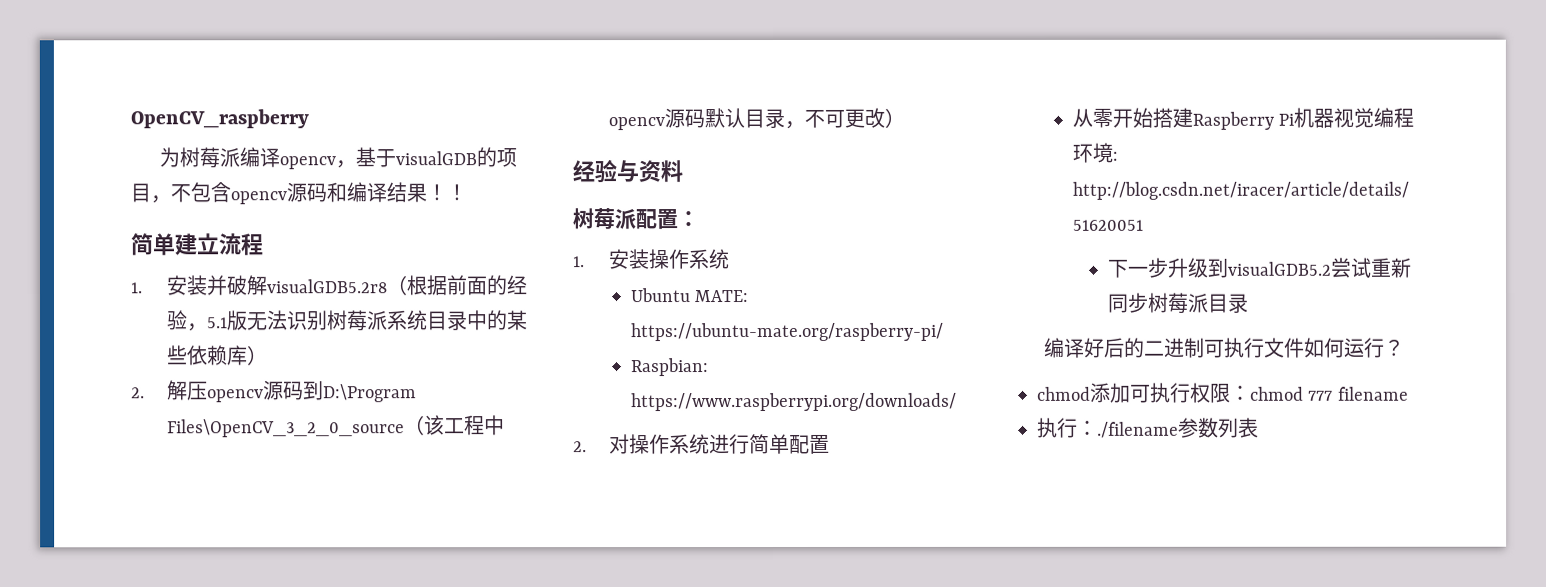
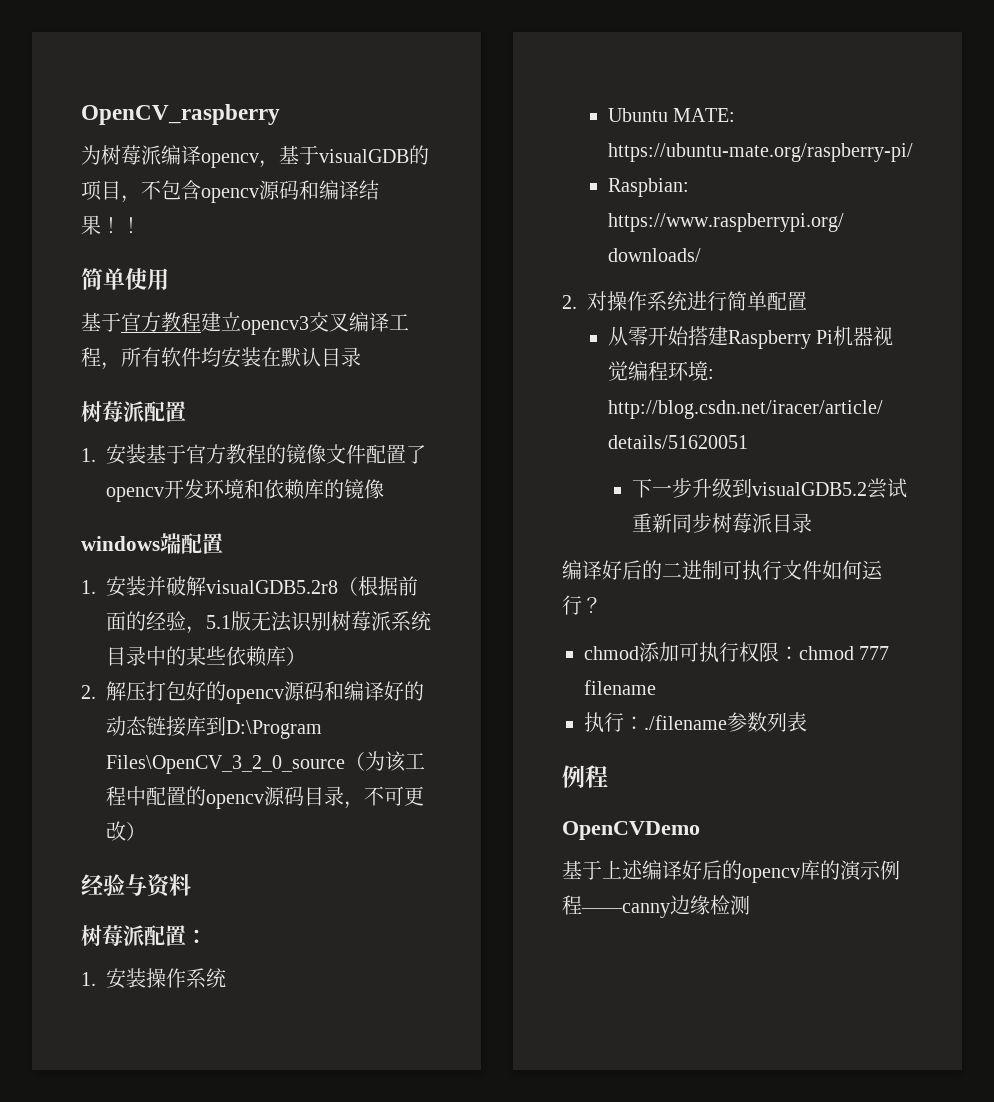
[174,233,263,256] 建立流程 -> [125,268,169,290] [81,312,409,335] [81,347,361,370] [81,401,186,422] [81,444,426,465] [106,479,384,502] [81,533,223,554] 使用 // 基于官方教程建立opencv3交叉编译工程，所有软件均安装在默认目录 // 树莓派配置 // 1.安装基于官方教程的镜像文件配置了opencv开发环境和依赖库的镜像 // windows端配置
[206,380,304,403] opencv源码 -> [146,681,424,704] [106,716,206,737] 打包好的opencv源码和编译好的动态链接库
(425, 425) none -> [365,751,385,771] 为
[607,108,745,131] opencv源码默认 -> [146,786,304,809] 配置的opencv源码
(1259, 427) none -> [562,765,608,788] [562,821,700,840] [562,860,900,883] [562,895,750,918] // 例程 // OpenCVDemo // 基于上述编译好后的opencv库的演示例程——canny边缘检测

